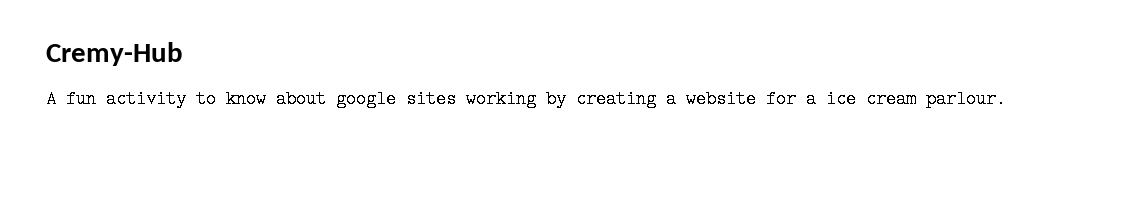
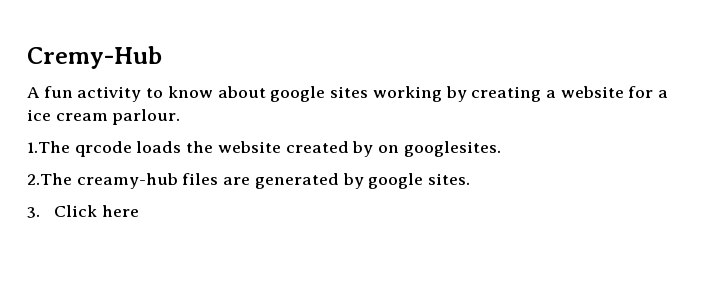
(1006, 99) none -> [27,141,501,157] [27,173,471,189] [27,205,140,218] // 1.The qrcode loads the website created by on googlesites. // 2.The creamy-hub files are generated by google sites. // 3. Click here

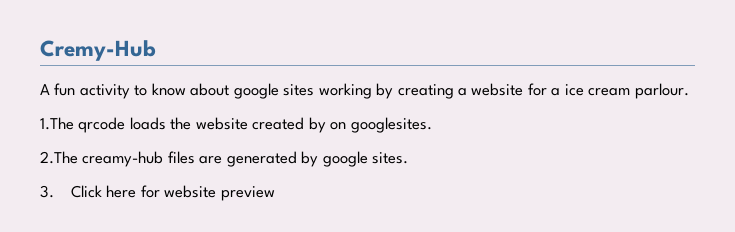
(140, 211) none -> [140,185,275,201] for website preview

